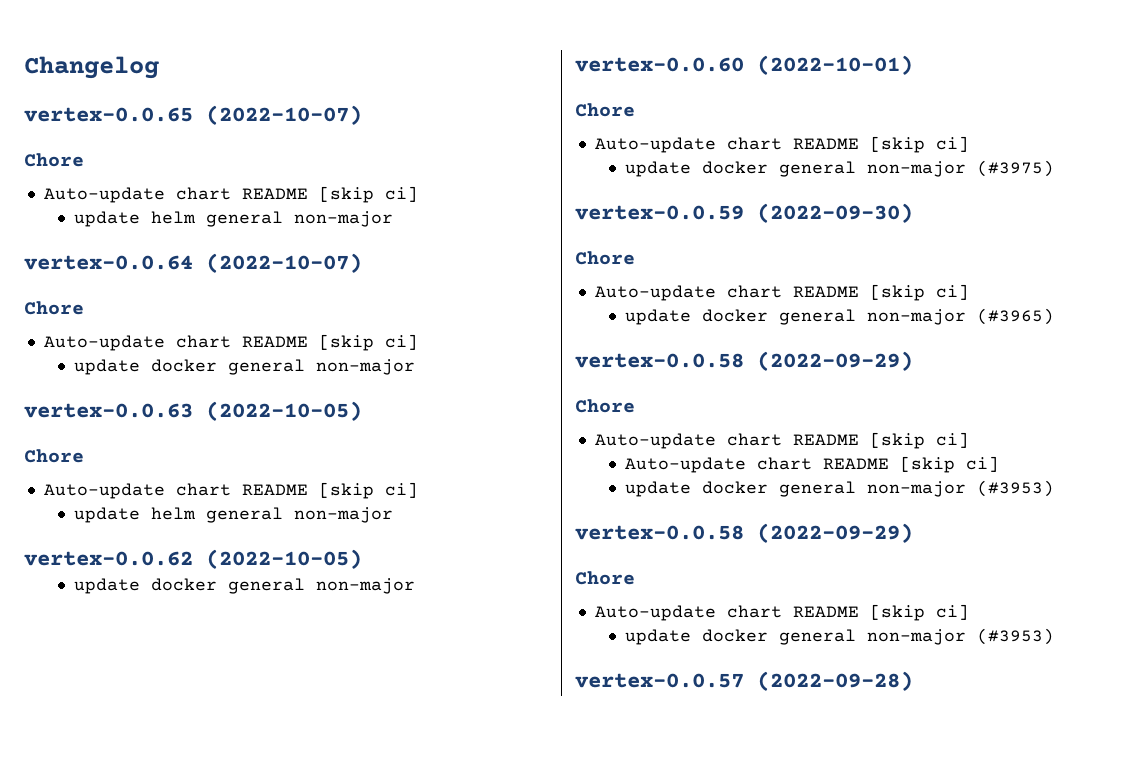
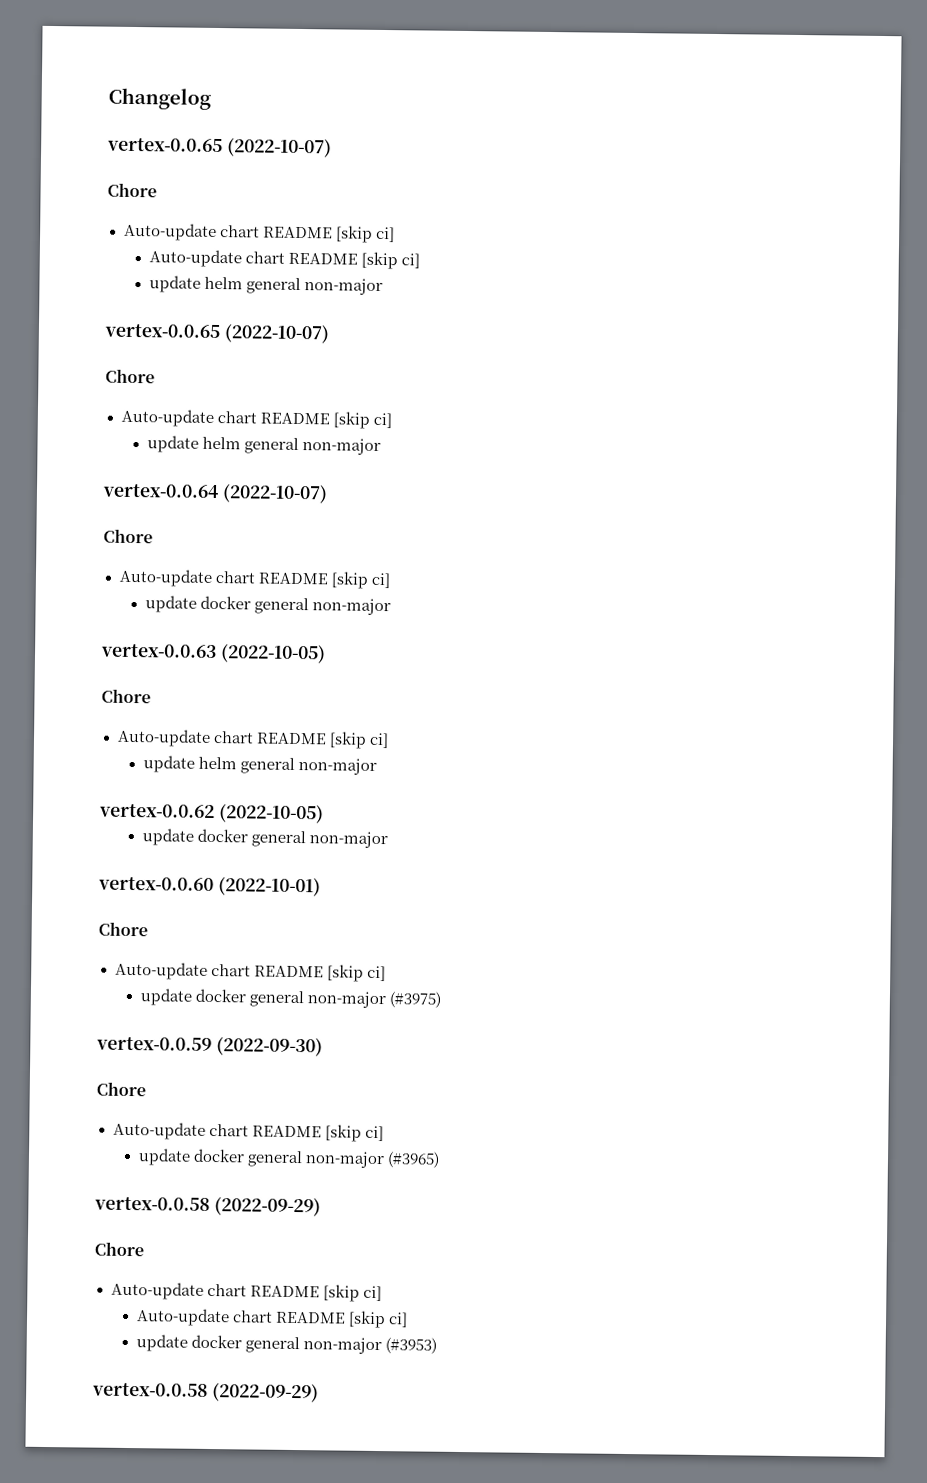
(418, 194) none -> [148,249,420,270] [148,275,383,295] [104,323,330,344] [105,368,155,384] [120,408,392,429] // Auto-update chart README [skip ci] // update helm general non-major // vertex-0.0.65 (2022-10-07) // Chore // Auto-update chart README [skip ci]
[575,571,635,585] [594,604,969,621] [624,628,1054,645] [575,671,913,691] // Chore // Auto-update chart README [skip ci] // update docker general non-major (#3953) // vertex-0.0.57 (2022-09-28) -> (319, 1393) none

